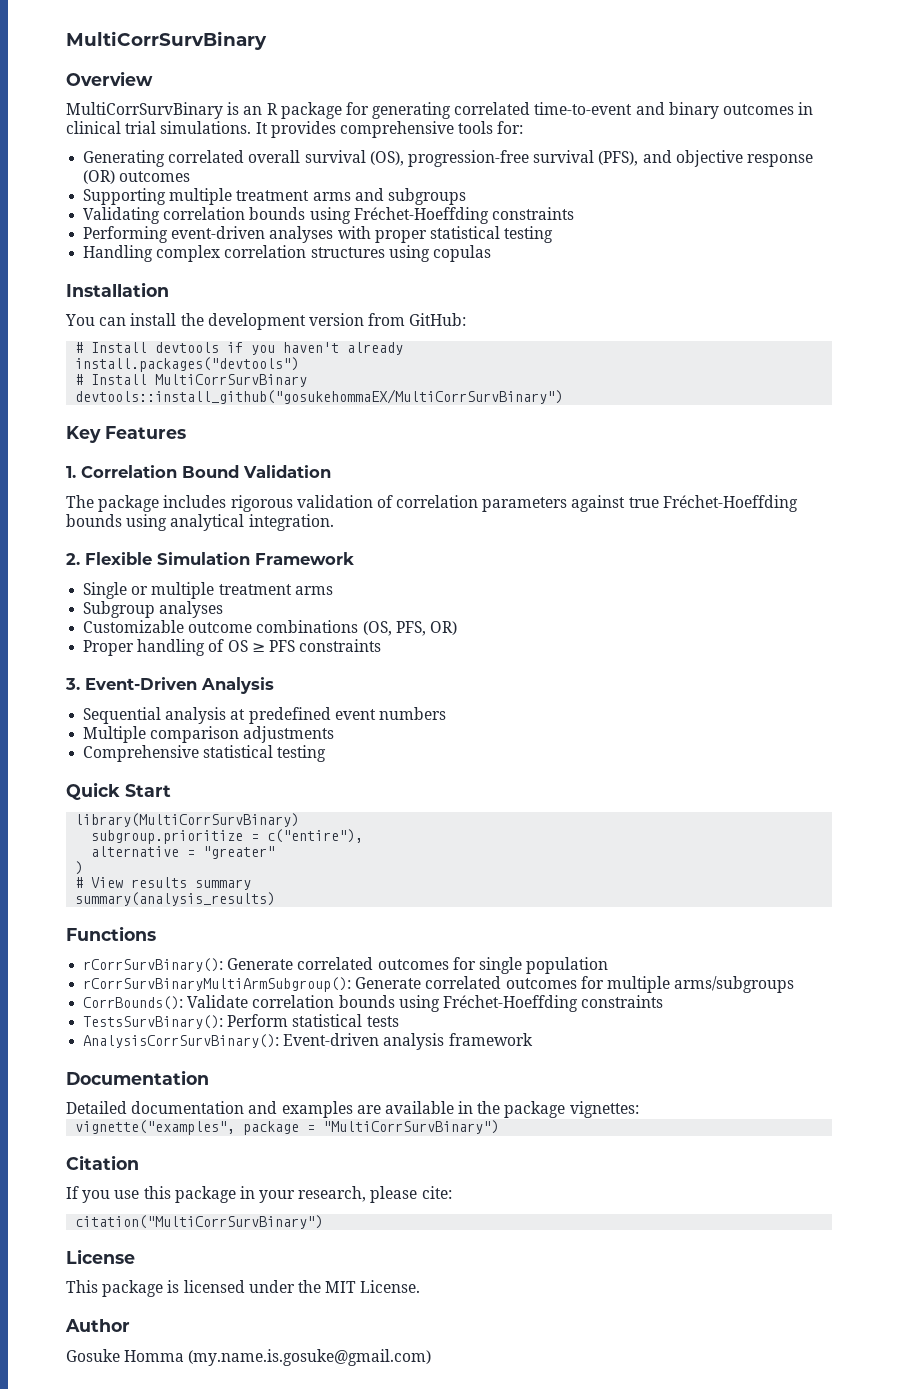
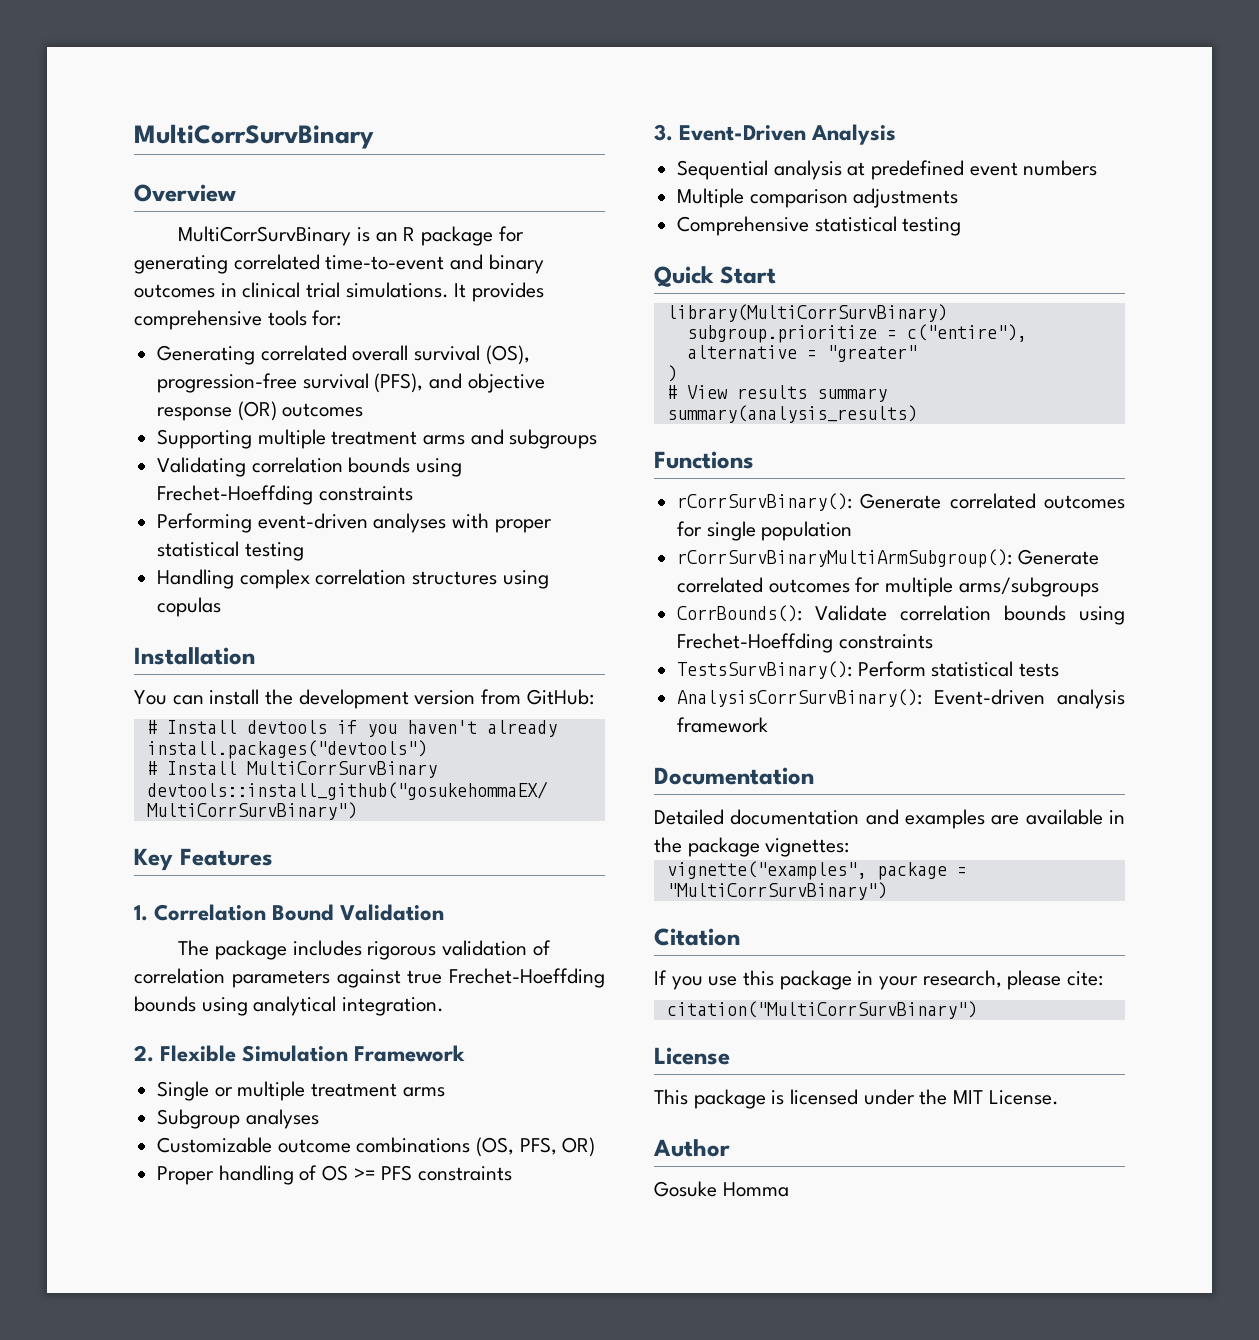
[353,207,489,224] Fréchet-Hoeffding -> [157,485,314,505] Frechet-Hoeffding
[662,495,798,512] Fréchet-Hoeffding -> [449,968,605,988] Frechet-Hoeffding
[251,643,265,652] ≥ -> [353,1168,376,1180] >=
[442,995,578,1012] Fréchet-Hoeffding -> [677,633,834,653] Frechet-Hoeffding
[188,1349,432,1366] (my.name.is.gosuke@gmail.com) -> (789, 1189) none

